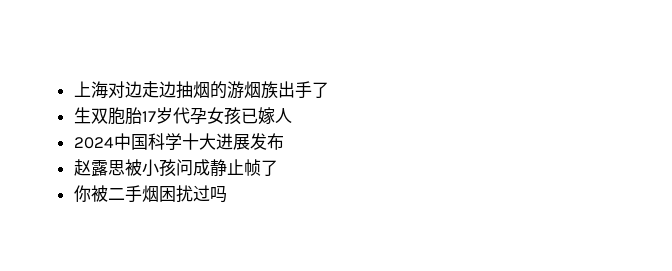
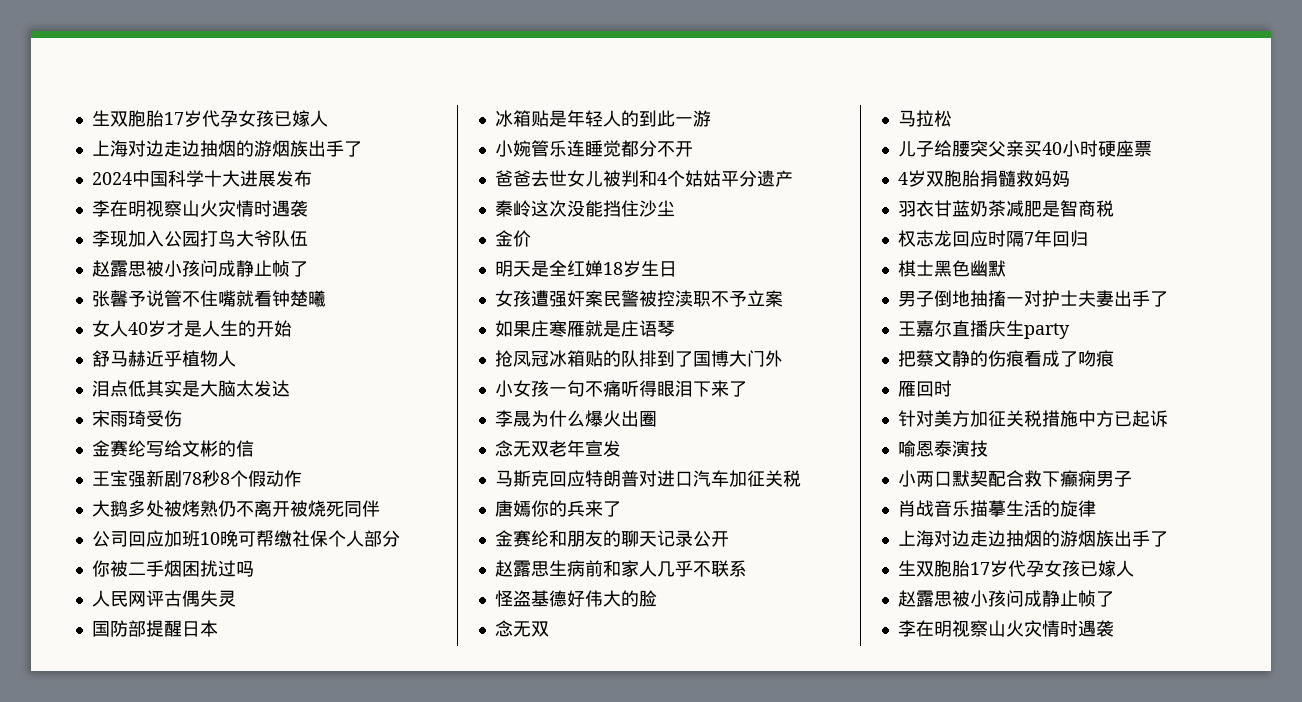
(73, 89) none -> [91,110,328,127] [91,140,362,157] [91,170,312,187] [91,200,308,217] [91,230,308,247] [91,260,308,277] [91,290,326,307] [91,320,292,337] [91,350,236,367] [91,380,290,397] [91,410,182,427] [91,440,254,457] [91,470,302,487] [91,500,380,517] [91,530,400,547] [91,560,254,577] [91,590,236,607] [91,620,218,637] [494,110,711,127] [494,140,693,157] [494,170,793,187] [494,200,675,217] [494,230,531,247] [494,260,677,277] [494,290,783,307] [494,320,675,337] [494,350,783,367] [494,380,747,397] [494,410,657,427] [494,440,621,457] [494,470,801,487] [494,500,621,517] [494,530,729,547] [494,560,747,577] [494,590,657,607] [494,620,549,637] [897,110,952,127] [897,140,1152,157] [897,170,1070,187] [897,200,1114,217] [897,230,1088,247] [897,260,1006,277] [897,290,1168,307] [897,320,1070,339] [897,350,1114,367] [897,380,952,397] [897,410,1168,427] [897,440,988,457] [897,470,1132,487] [897,500,1096,517] 生双胞胎17岁代孕女孩已嫁人 // 上海对边走边抽烟的游烟族出手了 // 2024中国科学十大进展发布 // 李在明视察山火灾情时遇袭 // 李现加入公园打鸟大爷队伍 // 赵露思被小孩问成静止帧了 // 张馨予说管不住嘴就看钟楚曦 // 女人40岁才是人生的开始 // 舒马赫近乎植物人 // 泪点低其实是大脑太发达 // 宋雨琦受伤 // 金赛纶写给文彬的信 // 王宝强新剧78秒8个假动作 // 大鹅多处被烤熟仍不离开被烧死同伴 // 公司回应加班10晚可帮缴社保个人部分 // 你被二手烟困扰过吗 // 人民网评古偶失灵 // 国防部提醒日本 // 冰箱贴是年轻人的到此一游 // 小婉管乐连睡觉都分不开 // 爸爸去世女儿被判和4个姑姑平分遗产 // 秦岭这次没能挡住沙尘 // 金价 // 明天是全红婵18岁生日 // 女孩遭强奸案民警被控渎职不予立案 // 如果庄寒雁就是庄语琴 // 抢凤冠冰箱贴的队排到了国博大门外 // 小女孩一句不痛听得眼泪下来了 // 李晟为什么爆火出圈 // 念无双老年宣发 // 马斯克回应特朗普对进口汽车加征关税 // 唐嫣你的兵来了 // 金赛纶和朋友的聊天记录公开 // 赵露思生病前和家人几乎不联系 // 怪盗基德好伟大的脸 // 念无双 // 马拉松 // 儿子给腰突父亲买40小时硬座票 // 4岁双胞胎捐髓救妈妈 // 羽衣甘蓝奶茶减肥是智商税 // 权志龙回应时隔7年回归 // 棋士黑色幽默 // 男子倒地抽搐一对护士夫妻出手了 // 王嘉尔直播庆生party // 把蔡文静的伤痕看成了吻痕 // 雁回时 // 针对美方加征关税措施中方已起诉 // 喻恩泰演技 // 小两口默契配合救下癫痫男子 // 肖战音乐描摹生活的旋律 //
[73,133,284,150] [73,159,278,177] [73,185,227,203] // 2024中国科学十大进展发布 // 赵露思被小孩问成静止帧了 // 你被二手烟困扰过吗 -> [897,590,1114,607] [897,620,1114,637] // 赵露思被小孩问成静止帧了 // 李在明视察山火灾情时遇袭

